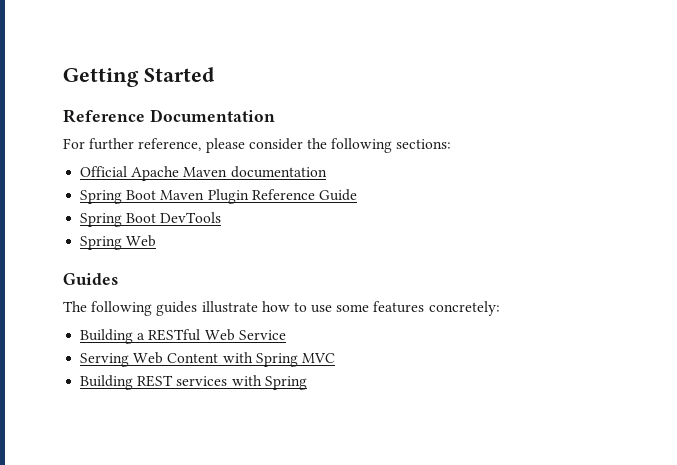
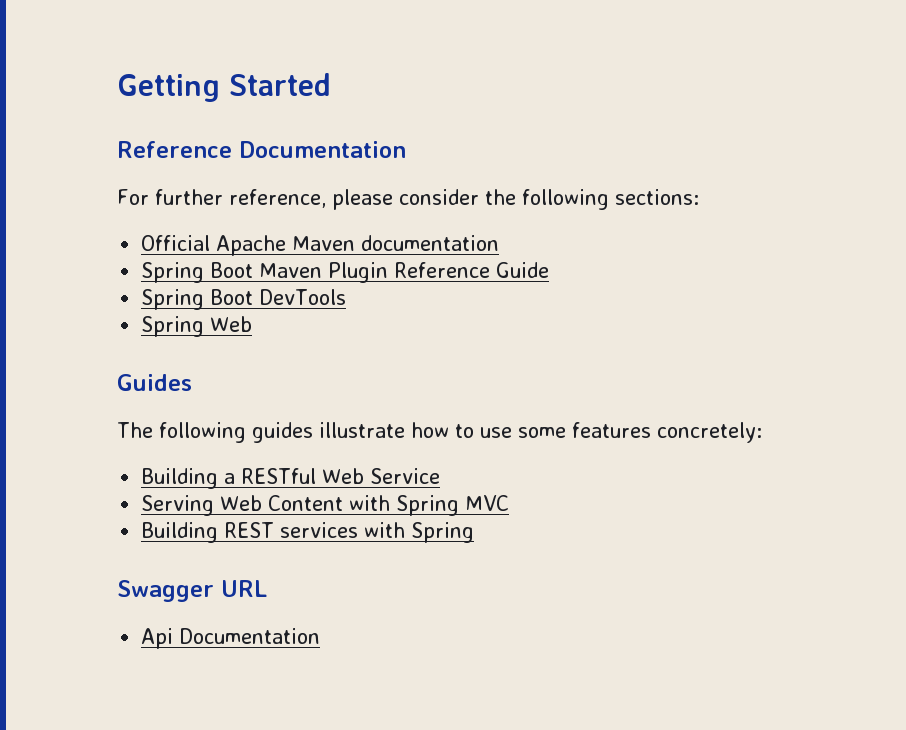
(307, 383) none -> [117,580,267,602] [141,628,321,649] // Swagger URL // Api Documentation

